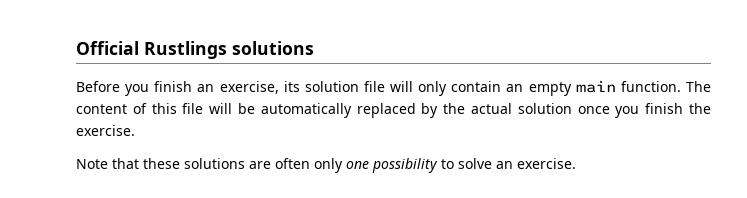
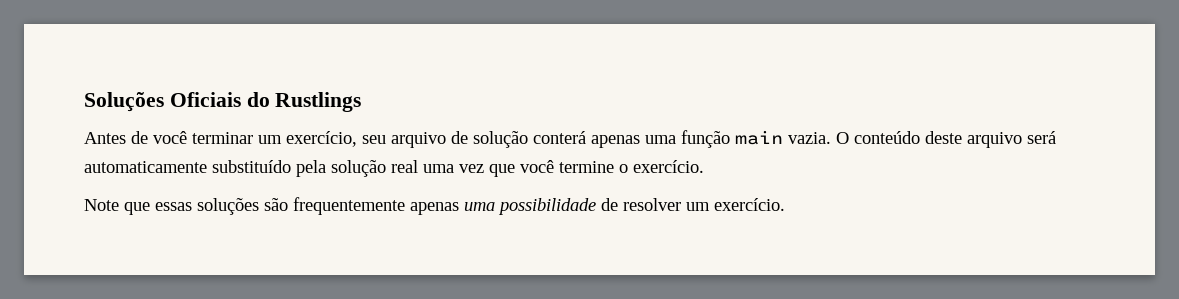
[76,41,314,59] [76,80,711,96] [76,103,711,118] [76,125,135,136] [76,158,576,173] Official Rustlings solutions // Before you finish an exercise, its solution file will only contain an empty main function. The content of this file will be automatically replaced by the actual solution once you finish the exercise. // Note that these solutions are often only one possibility to solve an exercise. -> [84,92,362,112] [84,130,1056,148] [84,160,704,177] [84,197,785,215] Soluções Oficiais do Rustlings // Antes de você terminar um exercício, seu arquivo de solução conterá apenas uma função main vazia. O conteúdo deste arquivo será automaticamente substituído pela solução real uma vez que você termine o exercício. // Note que essas soluções são frequentemente apenas uma possibilidade de resolver um exercício.

